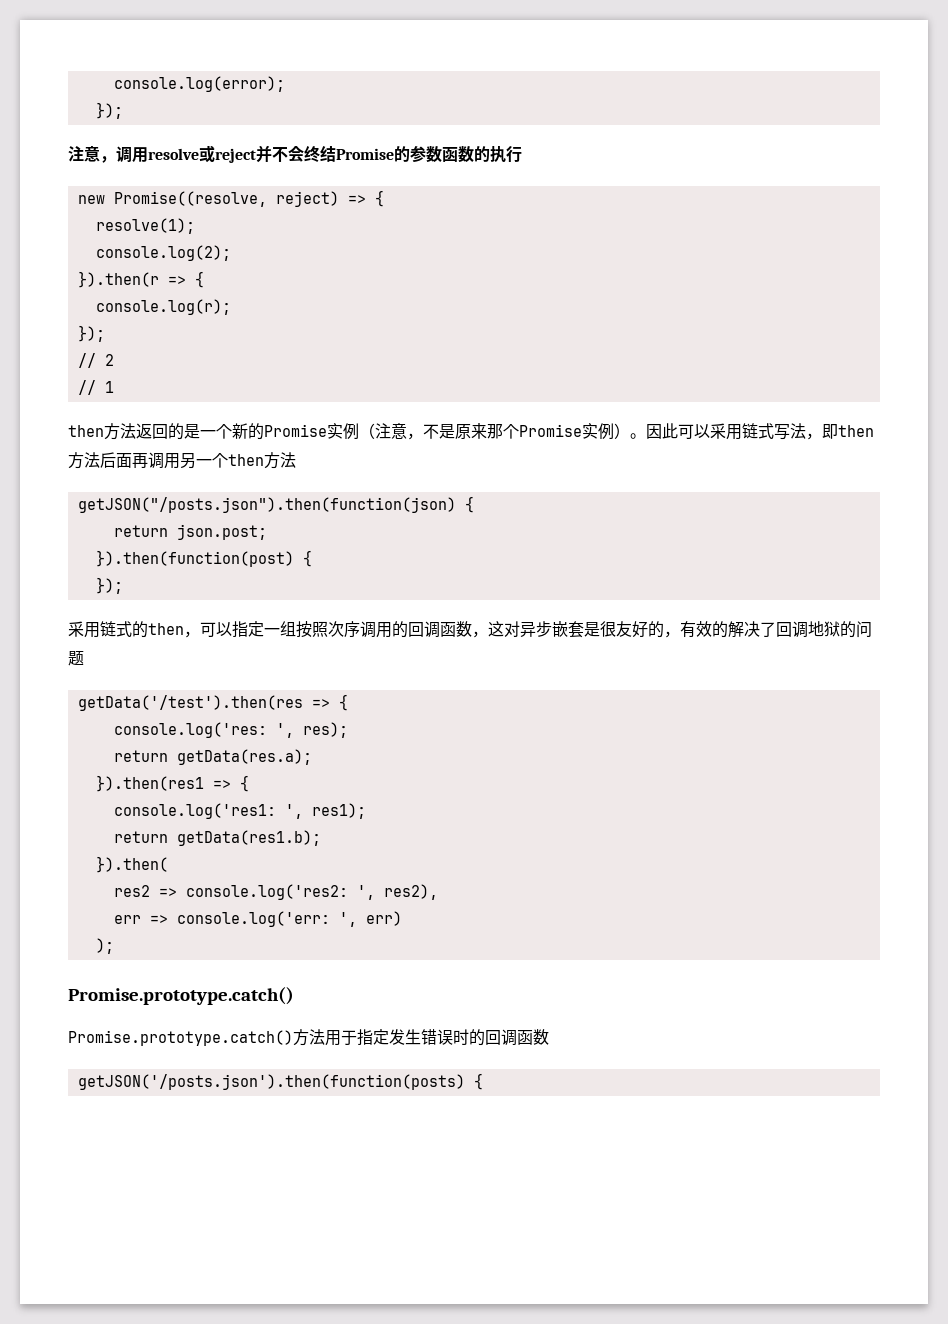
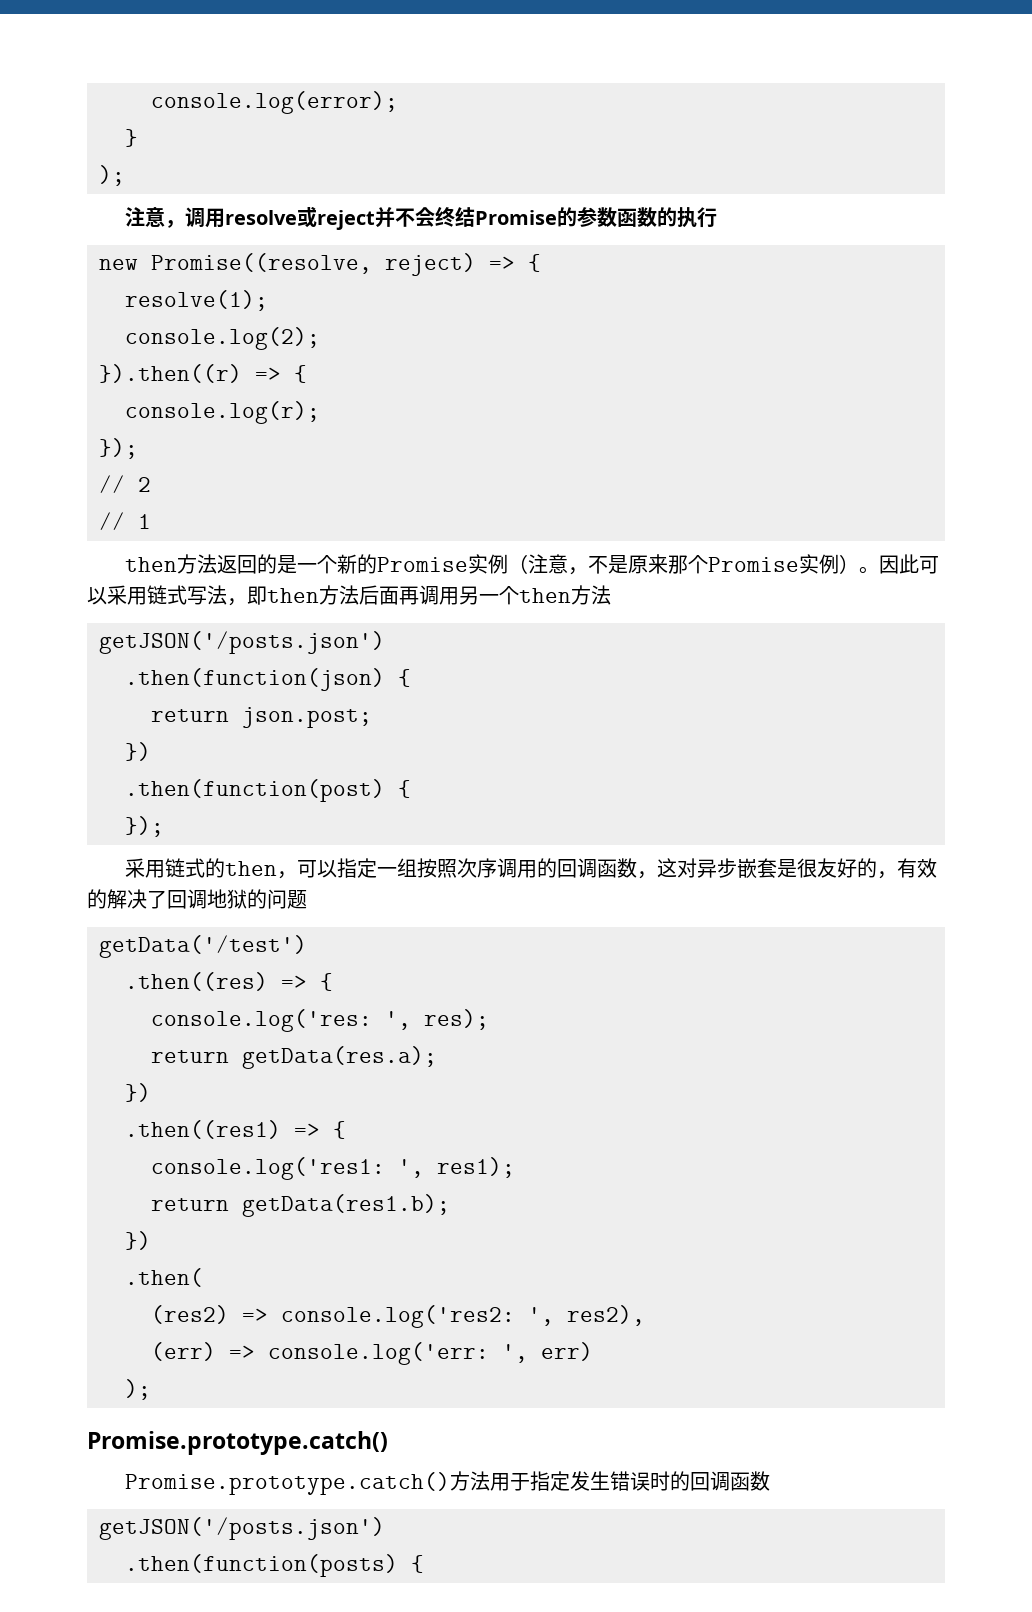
[95,102,123,119] }); -> [125,129,138,147] [99,165,125,186] } // );
[77,271,159,288] }).then(r -> [99,364,242,383] }).then((r)
[77,497,456,513] getJSON("/posts.json").then(function(json) -> [99,631,385,654] [125,668,385,691] getJSON('/posts.json') // .then(function(json)
[95,550,294,567] }).then(function(post) -> [125,742,151,761] [125,779,385,802] }) // .then(function(post)
[77,695,303,711] getData('/test').then(res -> [99,935,307,958] [125,972,268,991] getData('/test') // .then((res)
[95,775,204,792] }).then(res1 -> [125,1083,151,1102] [125,1120,281,1139] }) // .then((res1)
[95,856,168,873] [113,885,150,897] }).then( // res2 -> [125,1231,151,1250] [125,1268,203,1287] [151,1305,229,1324] }) // .then( // (res2)
[113,915,141,924] err -> [151,1342,216,1361] (err)
[77,1074,465,1090] getJSON('/posts.json').then(function(posts) -> [99,1517,385,1540] [125,1554,398,1577] getJSON('/posts.json') // .then(function(posts)

